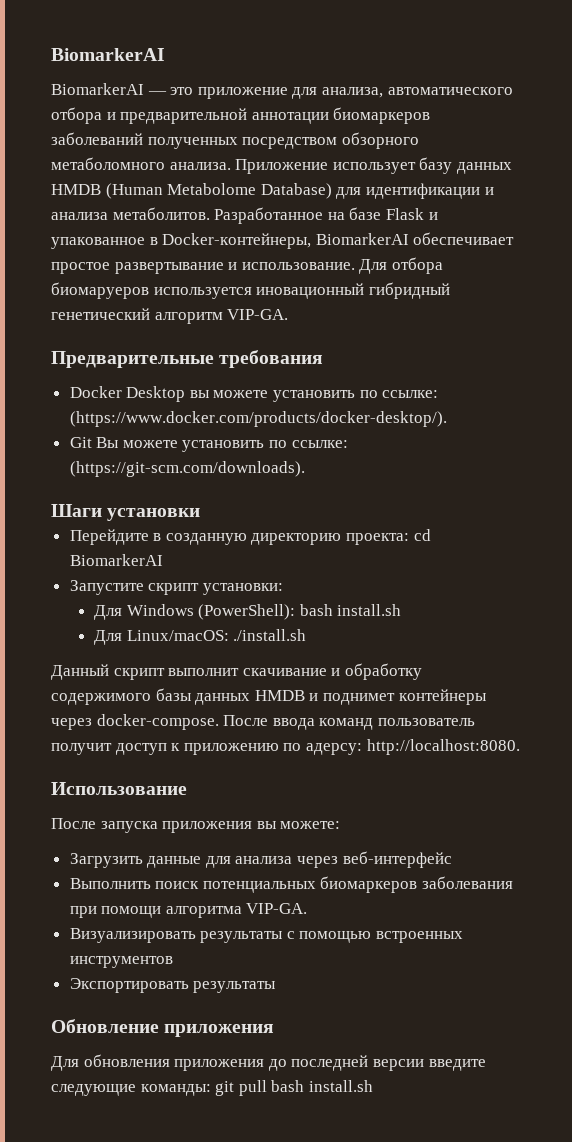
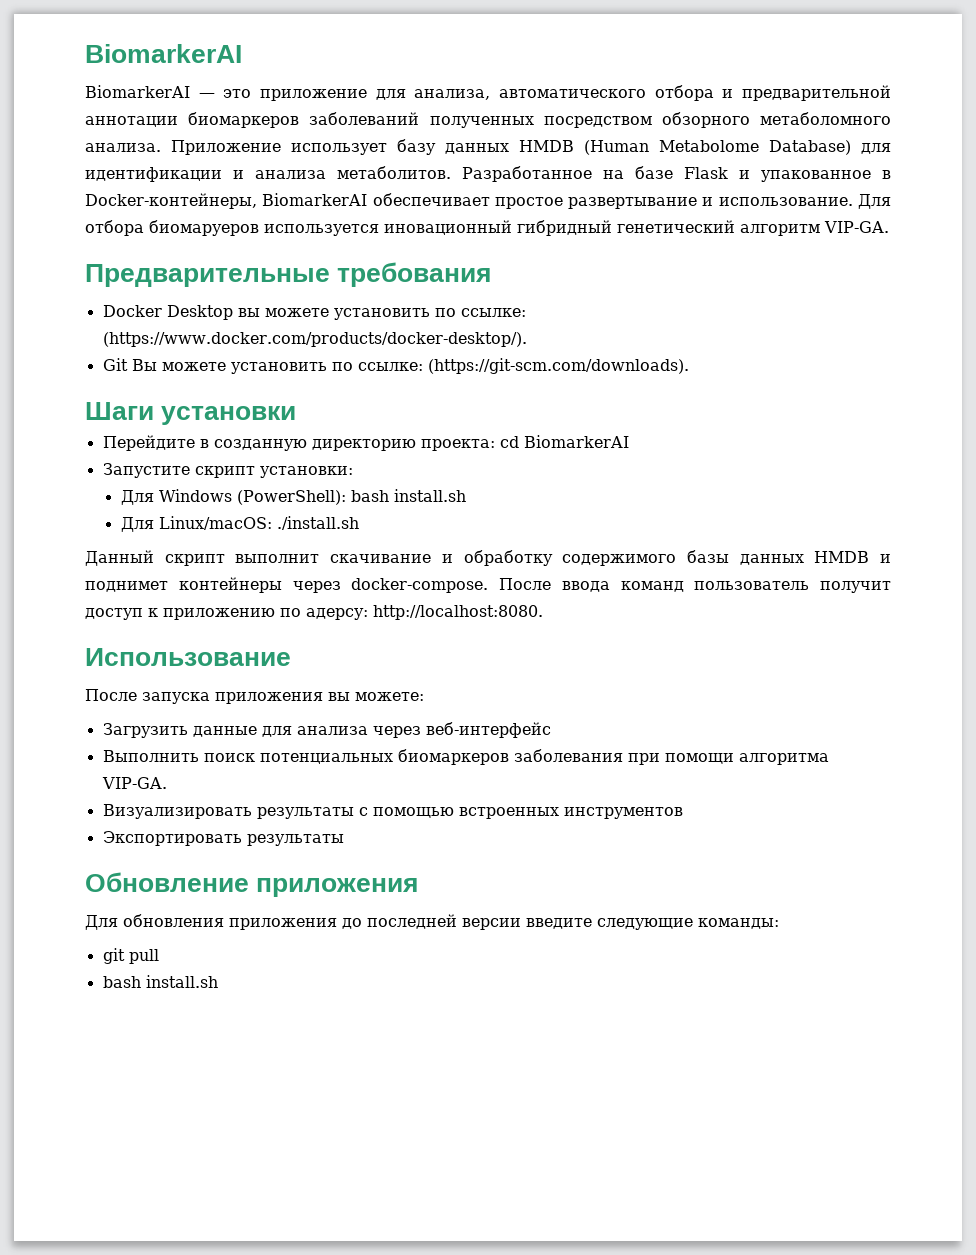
(211, 1090) none -> (779, 923) //
(267, 1088) none -> (159, 956) //

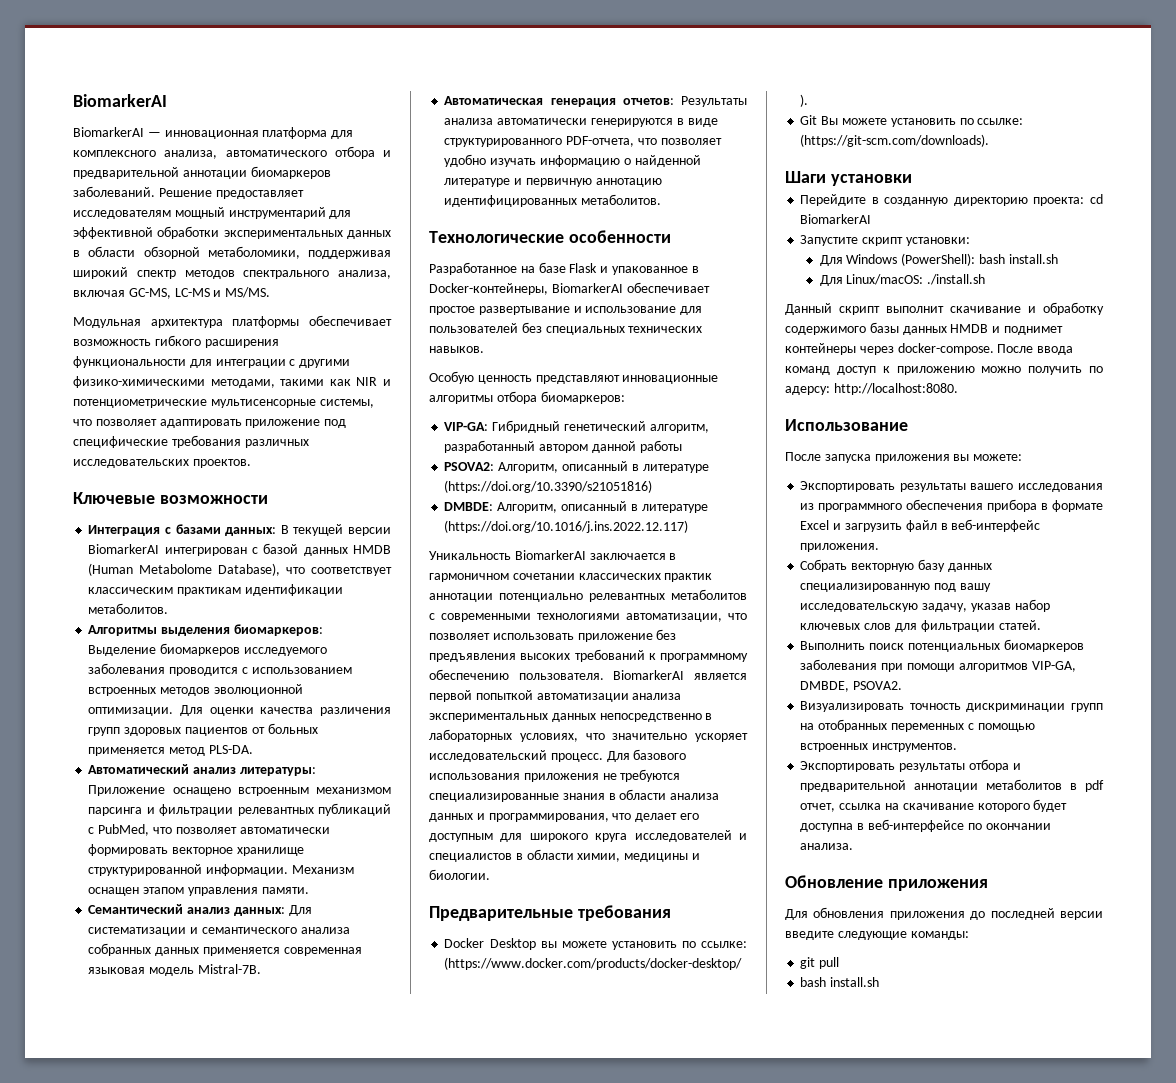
[223,89,406,101] это приложение для -> [164,127,354,139] [73,150,156,157] инновационная платформа для комплексного
[309,112,891,128] [85,139,891,155] [85,166,451,182] заболеваний полученных посредством обзорного метаболомного анализа. Приложение использует базу данных HMDB (Human Metabolome Database) для идентификации и анализа метаболитов. -> [73,186,304,199] [73,207,352,219] [73,226,391,239] [73,246,391,259] [73,267,391,279] [73,287,271,299] [73,315,392,328] [73,335,279,348] [73,356,351,368] [73,376,392,388] [73,399,374,408] [73,419,347,428] [73,435,309,448] [73,459,251,468] [73,492,268,504] [88,524,391,536] [88,543,392,556] [88,563,392,576] [88,584,343,596] [88,603,169,614] [88,624,323,636] [88,643,327,656] [88,663,352,676] [88,684,303,696] [88,705,391,716] [88,723,318,736] [88,745,253,756] [88,764,316,776] [88,785,391,796] [88,803,391,816] [88,824,330,836] [88,844,304,856] [88,864,354,876] [88,887,309,896] [88,904,312,916] [88,927,350,936] [88,943,362,956] [88,964,261,976] [444,96,747,107] [444,118,718,127] [444,136,722,147] [444,154,701,167] [444,178,662,187] [444,194,662,207] [429,230,671,243] заболеваний. Решение предоставляет исследователям мощный инструментарий для эффективной обработки экспериментальных данных в области обзорной метаболомики, поддерживая широкий спектр методов спектрального анализа, включая GC-MS, LC-MS и MS/MS. // Модульная архитектура платформы обеспечивает возможность гибкого расширения функциональности для интеграции с другими физико-химическими методами, такими как NIR и потенциометрические мультисенсорные системы, что позволяет адаптировать приложение под специфические требования различных исследовательских проектов. // Ключевые возможности // Интеграция с базами данных: В текущей версии BiomarkerAI интегрирован с базой данных HMDB (Human Metabolome Database), что соответствует классическим практикам идентификации метаболитов. // Алгоритмы выделения биомаркеров: Выделение биомаркеров исследуемого заболевания проводится с использованием встроенных методов эволюционной оптимизации. Для оценки качества различения групп здоровых пациентов от больных применяется метод PLS-DA. // Автоматический анализ литературы: Приложение оснащено встроенным механизмом парсинга и фильтрации релевантных публикаций с PubMed, что позволяет автоматически формировать векторное хранилище структурированной информации. Механизм оснащен этапом управления памяти. // Семантический анализ данных: Для систематизации и семантического анализа собранных данных применяется современная языковая модель Mistral-7B. // Автоматическая генерация отчетов: Результаты анализа автоматически генерируются в виде структурированного PDF-отчета, что позволяет удобно изучать информацию о найденной литературе и первичную аннотацию идентифицированных метаболитов. // Технологические особенности //
[718,194,892,209] [85,220,889,236] использование. Для отбора биомаруеров используется иновационный гибридный генетический алгоритм VIP-GA. -> [585,306,703,315] [429,322,703,335] [429,346,484,353] [429,371,719,384] [429,391,625,404] [444,420,709,433] [444,440,682,453] [444,461,709,473] [444,480,653,493] [444,501,708,513] [444,520,689,533] [429,550,677,560] [429,573,713,582] [429,589,747,602] [429,613,747,622] [429,629,677,642] [429,649,748,662] [429,669,747,680] [429,690,682,702] [429,713,713,722] [429,729,748,742] [429,749,687,762] [429,769,681,782] [429,789,720,802] [429,813,699,822] [429,830,747,842] [429,849,700,862] [429,869,490,880] использование для пользователей без специальных технических навыков. // Особую ценность представляют инновационные алгоритмы отбора биомаркеров: // VIP-GA: Гибридный генетический алгоритм, разработанный автором данной работы // PSOVA2: Алгоритм, описанный в литературе (https://doi.org/10.3390/s21051816) // DMBDE: Алгоритм, описанный в литературе (https://doi.org/10.1016/j.ins.2022.12.117) // Уникальность BiomarkerAI заключается в гармоничном сочетании классических практик аннотации потенциально релевантных метаболитов с современными технологиями автоматизации, что позволяет использовать приложение без предъявления высоких требований к программному обеспечению пользователя. BiomarkerAI является первой попыткой автоматизации анализа экспериментальных данных непосредственно в лабораторных условиях, что значительно ускоряет исследовательский процесс. Для базового использования приложения не требуются специализированные знания в области анализа данных и программирования, что делает его доступным для широкого круга исследователей и специалистов в области химии, медицины и биологии.
[694,581,891,593] пользователь получит -> (830, 370) none
(275, 614) none -> [981,366,1083,375] можно получить
[102,722,551,738] Загрузить данные для анализа через веб-интерфейс -> [800,481,1103,492] [800,499,1103,512] [800,519,1041,532] [800,543,880,552] [800,559,992,572] [800,583,991,592] [800,599,1050,612] [800,620,1041,632] Экспортировать результаты вашего исследования из программного обеспечения прибора в формате Excel и загрузить файл в веб-интерфейс приложения. // Собрать векторную базу данных специализированную под вашу исследовательскую задачу, указав набор ключевых слов для фильтрации статей.
[738,753,829,765] [101,777,167,789] [102,804,354,819] алгоритма VIP-GA. // Визуализировать результаты -> [958,661,1076,672] [800,681,903,692] [800,701,1103,712] [800,719,964,732] алгоритмов VIP-GA, DMBDE, PSOVA2. // Визуализировать точность дискриминации групп на отобранных переменных
[563,807,683,819] [102,831,344,846] инструментов // Экспортировать результаты -> [872,743,958,752] [800,759,1021,772] [800,779,1104,792] [800,799,1068,812] [800,819,1051,832] [800,843,854,850] инструментов. // Экспортировать результаты отбора и предварительной аннотации метаболитов в pdf отчет, ссылка на скачивание которого будет доступна в веб-интерфейсе по окончании анализа.

